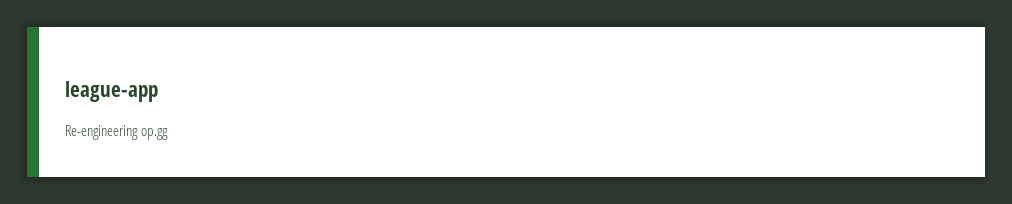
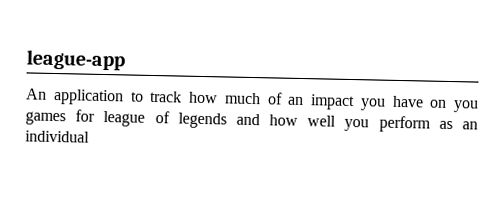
[65,125,169,140] Re-engineering op.gg -> [26,88,479,113] [25,109,479,133] [25,130,90,143] An application to track how much of an impact you have on you games for league of legends and how well you perform as an individual

